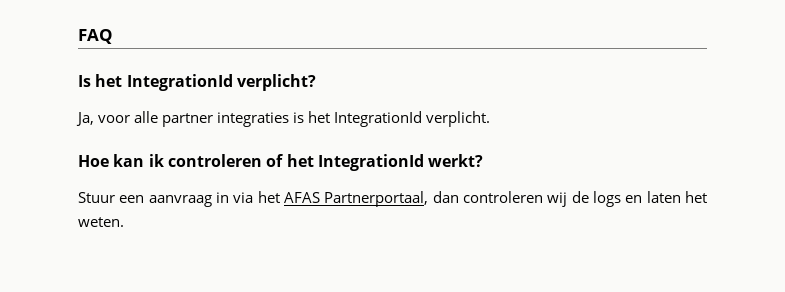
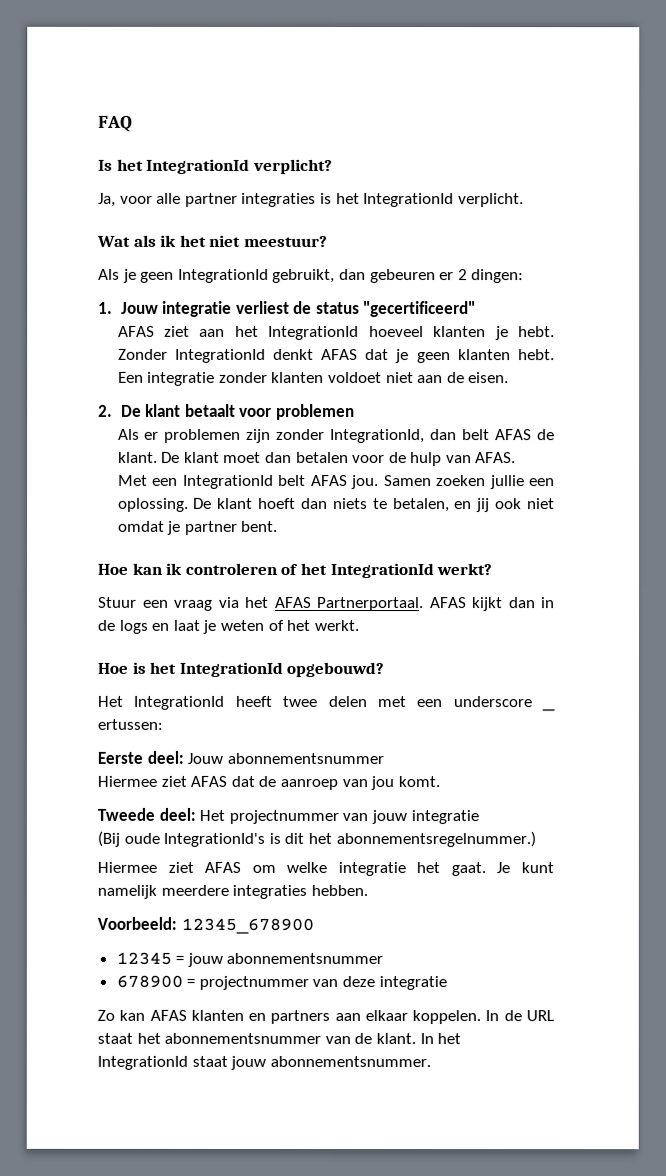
(491, 119) none -> [97,234,328,247] [98,268,525,284] [98,300,477,318] [117,325,555,341] [117,348,555,364] [117,371,510,386] [98,403,355,421] [117,428,555,444] [117,451,517,467] [117,474,555,490] [117,497,555,513] [117,520,279,535] // Wat als ik het niet meestuur? // Als je geen IntegrationId gebruikt, dan gebeuren er 2 dingen: // 1. Jouw integratie verliest de status "gecertificeerd" // AFAS ziet aan het IntegrationId hoeveel klanten je hebt. Zonder IntegrationId denkt AFAS dat je geen klanten hebt. Een integratie zonder klanten voldoet niet aan de eisen. // 2. De klant betaalt voor problemen // Als er problemen zijn zonder IntegrationId, dan belt AFAS de klant. De klant moet dan betalen voor de hulp van AFAS. // Met een IntegrationId belt AFAS jou. Samen zoeken jullie een oplossing. De klant hoeft dan niets te betalen, en jij ook niet omdat je partner bent.
[148,192,230,207] aanvraag in -> [173,599,212,611] vraag
[324,191,708,207] [78,217,124,227] Partnerportaal, dan controleren wij de logs en laten het weten. -> [316,596,554,612] [97,619,359,634] [97,661,385,678] [97,695,555,712] [97,718,163,730] [97,750,384,765] [97,775,440,791] [97,807,479,825] [97,830,536,848] [97,861,554,877] [97,884,368,899] [97,916,314,934] [115,951,384,967] [115,974,447,991] [97,1009,554,1025] [97,1032,462,1045] [97,1055,431,1070] Partnerportaal. AFAS kijkt dan in de logs en laat je weten of het werkt. // Hoe is het IntegrationId opgebouwd? // Het IntegrationId heeft twee delen met een underscore _ ertussen: // Eerste deel: Jouw abonnementsnummer // Hiermee ziet AFAS dat de aanroep van jou komt. // Tweede deel: Het projectnummer van jouw integratie // (Bij oude IntegrationId's is dit het abonnementsregelnummer.) // Hiermee ziet AFAS om welke integratie het gaat. Je kunt namelijk meerdere integraties hebben. // Voorbeeld: 12345_678900 // 12345 = jouw abonnementsnummer // 678900 = projectnummer van deze integratie // Zo kan AFAS klanten en partners aan elkaar koppelen. In de URL staat het abonnementsnummer van de klant. In het IntegrationId staat jouw abonnementsnummer.

